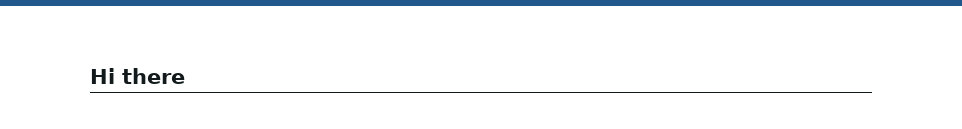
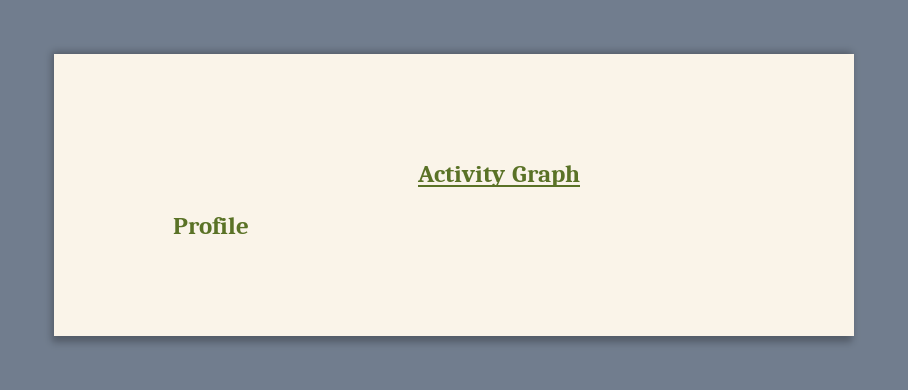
[90,68,185,84] Hi there -> [417,165,580,187] [173,217,249,234] Activity Graph // Profile

